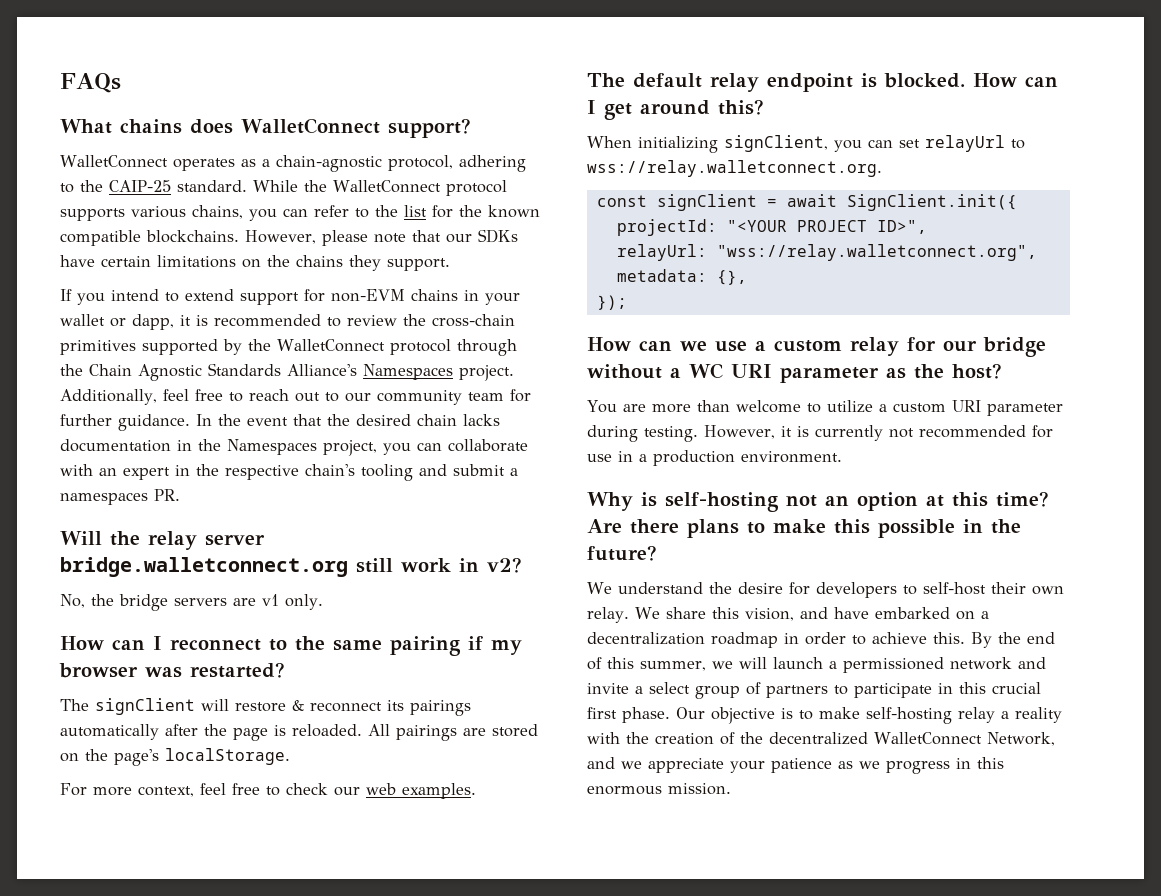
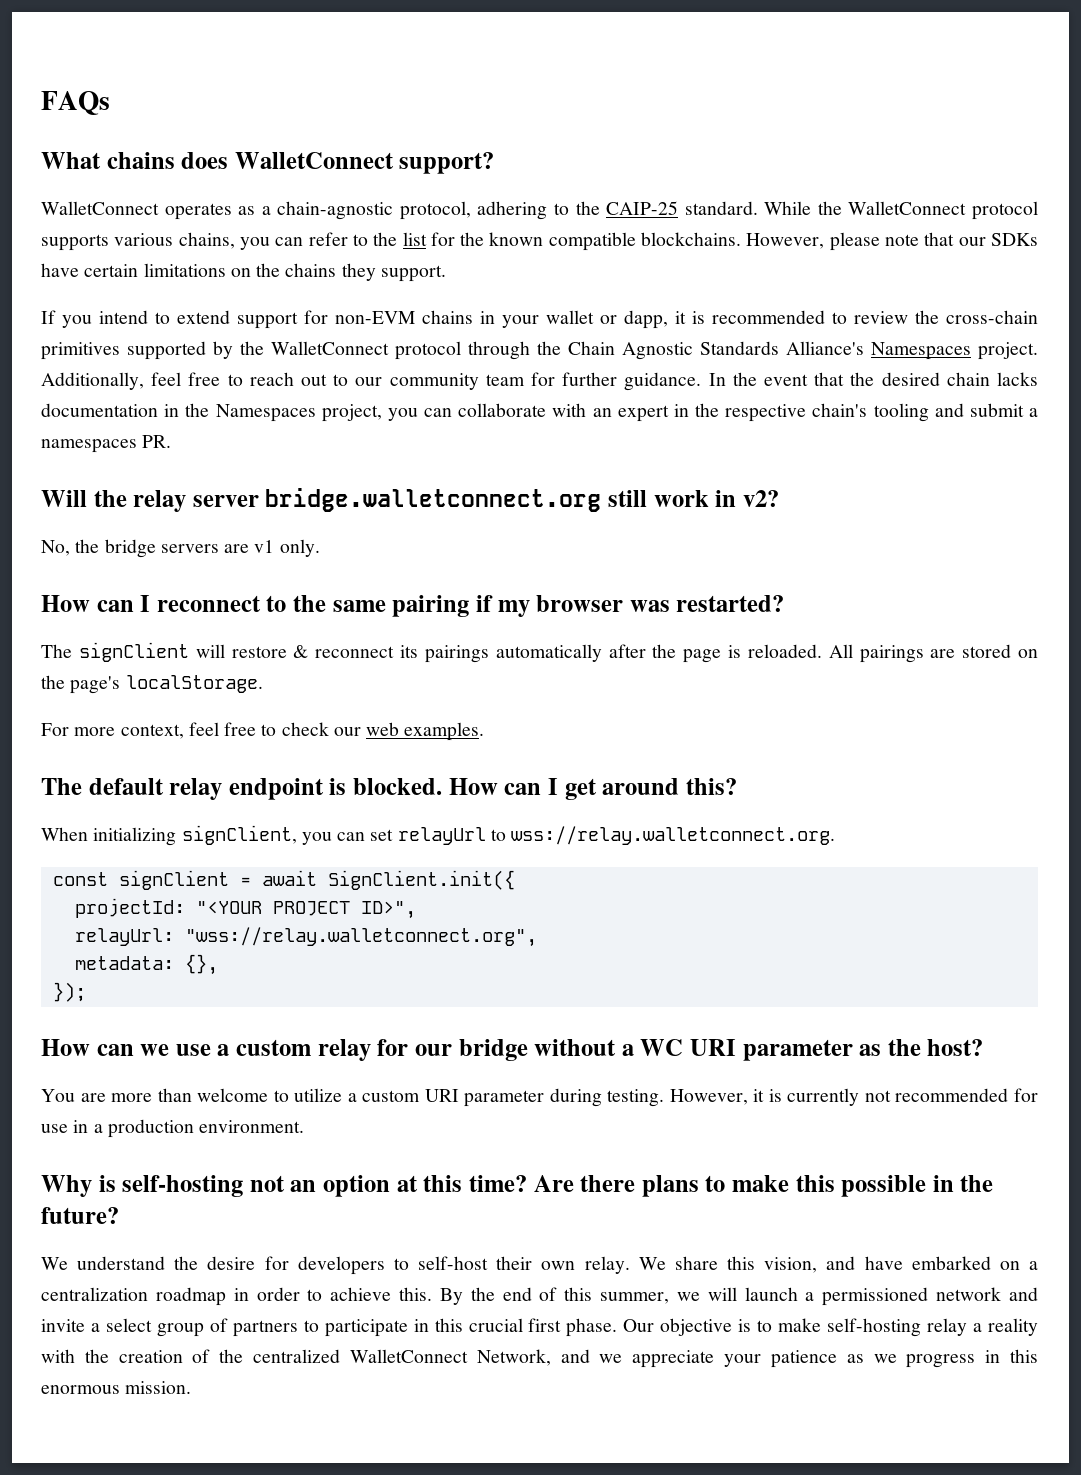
[587,632,705,645] decentralization -> [41,1287,148,1301] centralization
[769,732,868,745] decentralized -> [253,1349,341,1363] centralized

